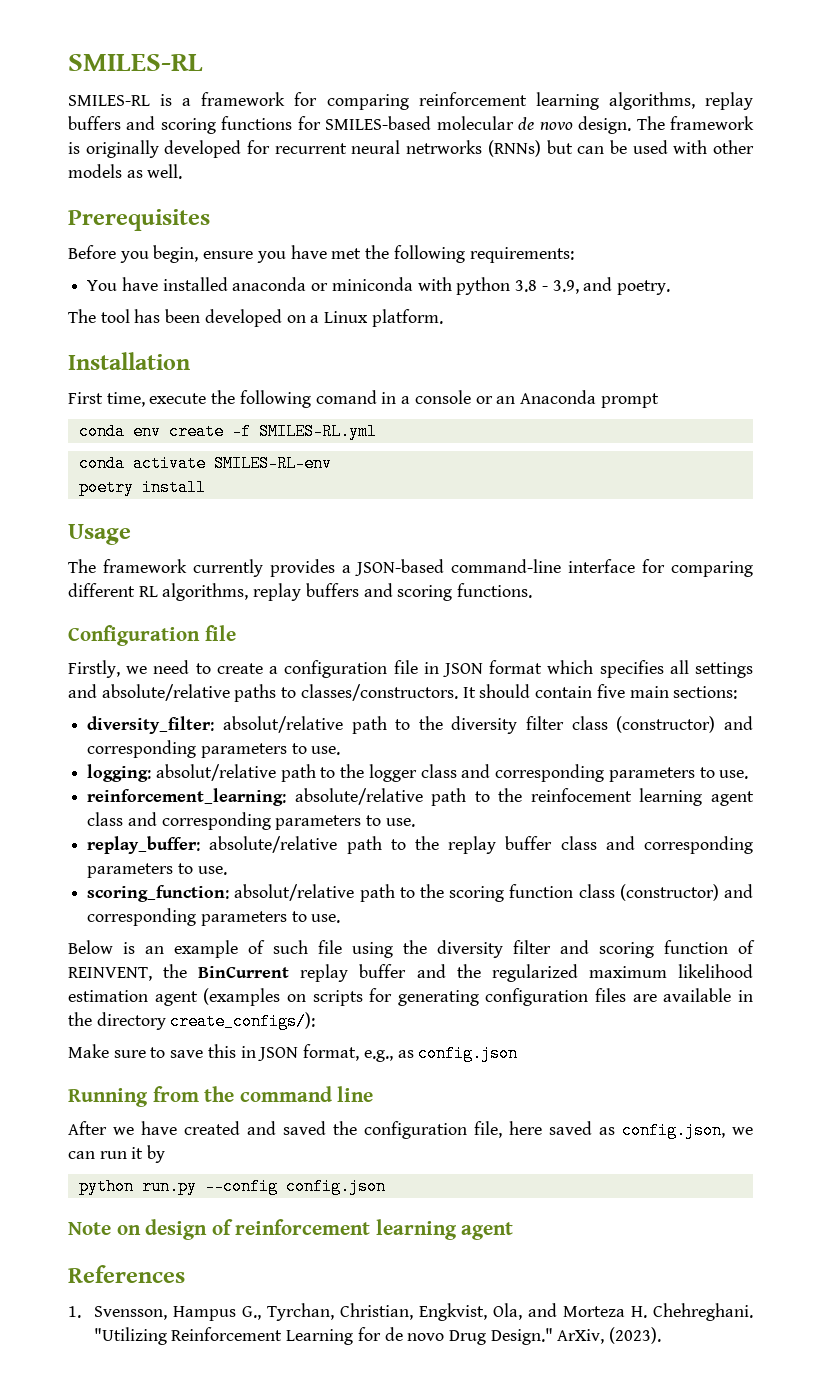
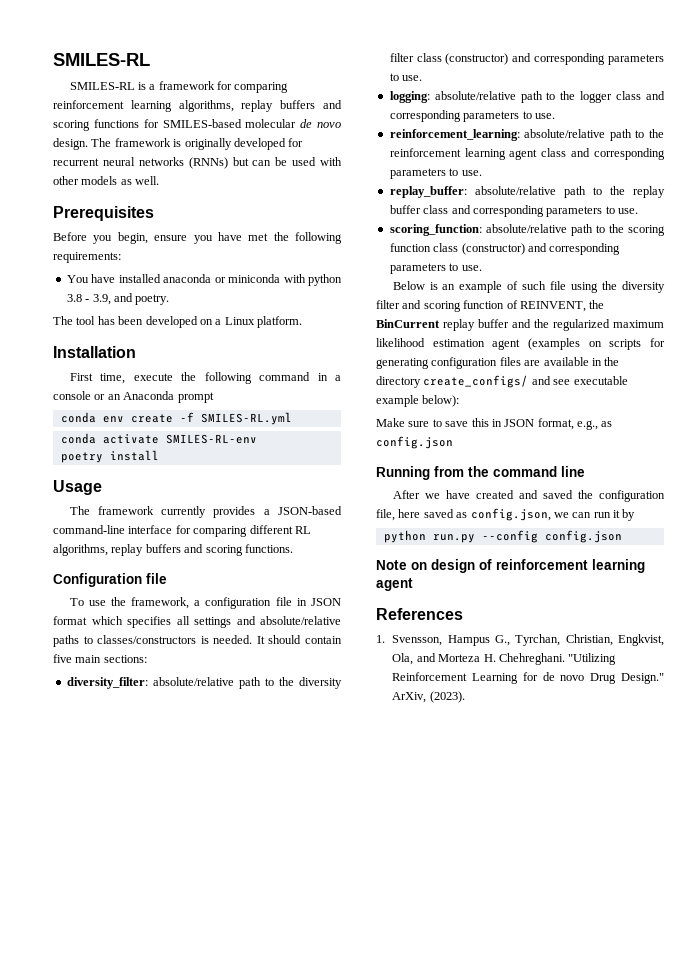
[406,140,483,154] netrworks -> [138,157,184,166] networks
[315,390,377,404] comand -> [259,372,311,381] command
[68,660,263,678] Firstly, we need to create -> [69,597,190,609] To use the framework,
[300,684,458,701] classes/constructors. -> [97,635,253,644] classes/constructors is needed.
[222,716,343,733] absolut/relative -> [152,677,234,686] absolute/relative
[155,764,276,781] absolut/relative -> [434,91,516,100] absolute/relative
[530,788,632,802] reinfocement -> [389,148,461,157] reinforcement
[234,884,355,901] absolut/relative -> [485,224,567,233] absolute/relative
[170,1012,316,1030] create_configs/): -> [423,375,628,388] [376,395,460,407] create_configs/ and see executable example below):

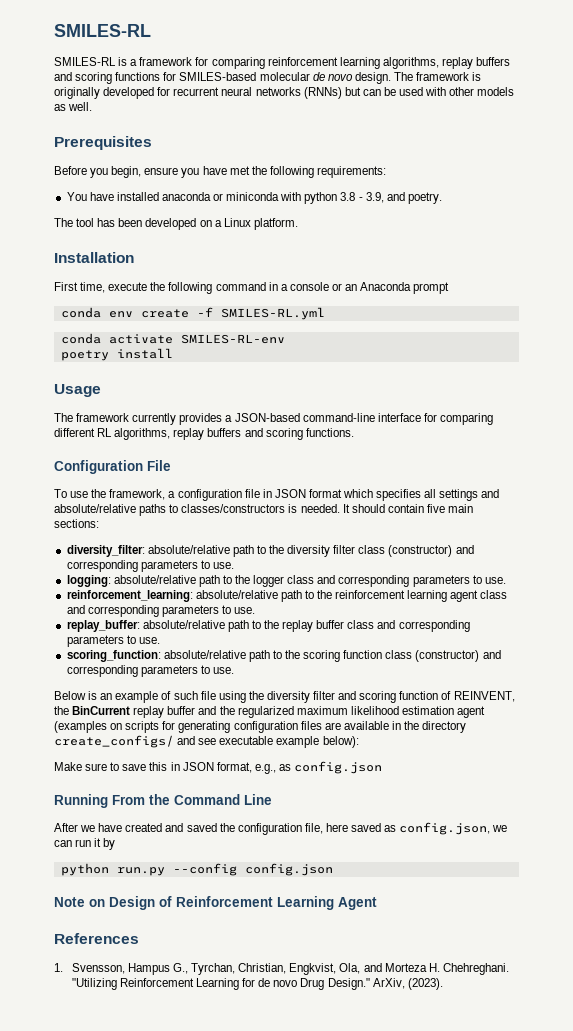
[146,573,167,584] file -> [147,460,171,471] File
[434,466,585,477] from the command line -> [112,794,272,805] From the Command Line
[431,559,645,573] [376,578,413,591] design of reinforcement learning agent -> [109,896,377,910] Design of Reinforcement Learning Agent

